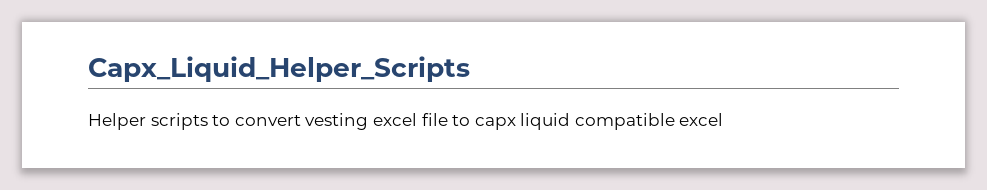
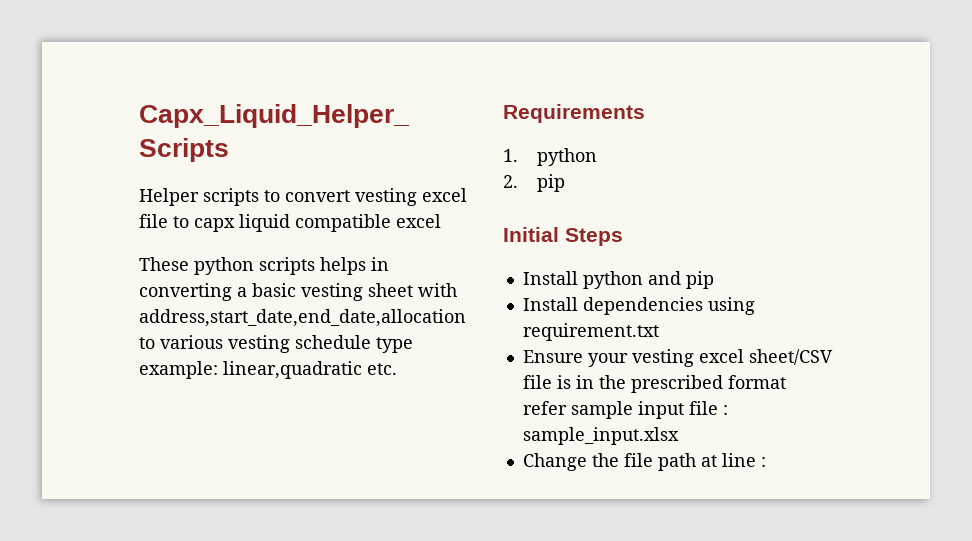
(724, 119) none -> [139,257,389,275] [139,283,457,301] [139,309,466,327] [139,335,413,353] [139,361,397,379] [503,104,645,123] [503,148,597,166] [503,174,565,192] [503,227,623,246] [522,271,714,289] [522,297,755,315] [522,323,659,341] [522,349,833,367] [522,375,786,393] [522,401,728,419] [522,427,679,445] [522,453,766,471] // These python scripts helps in converting a basic vesting sheet with address,start_date,end_date,allocation to various vesting schedule type example: linear,quadratic etc. // Requirements // 1. python // 2. pip // Initial Steps // Install python and pip // Install dependencies using requirement.txt // Ensure your vesting excel sheet/CSV file is in the prescribed format refer sample input file : sample_input.xlsx // Change the file path at line :

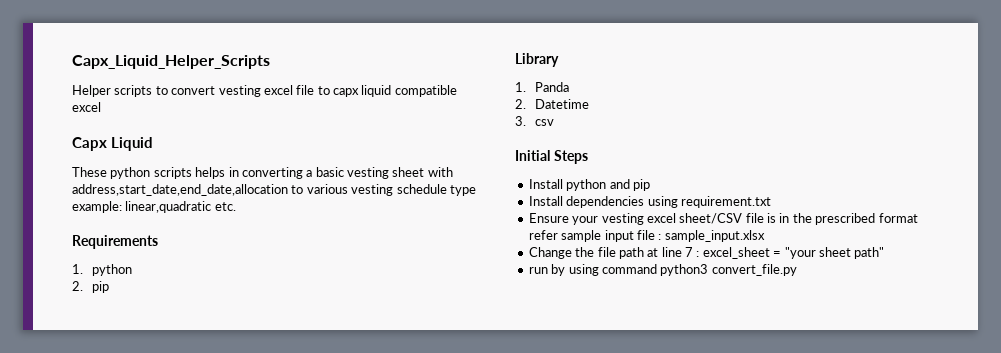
(441, 221) none -> [72,137,153,151] // Capx Liquid
(565, 183) none -> [515,53,559,67] [515,82,569,92] [515,99,589,109] [515,116,554,126] // Library // 1. Panda // 2. Datetime // 3. csv
[760,457,766,467] : -> [685,247,885,259] [528,264,797,276] 7 : excel_sheet = "your sheet path" // run by using command python3 convert_file.py

